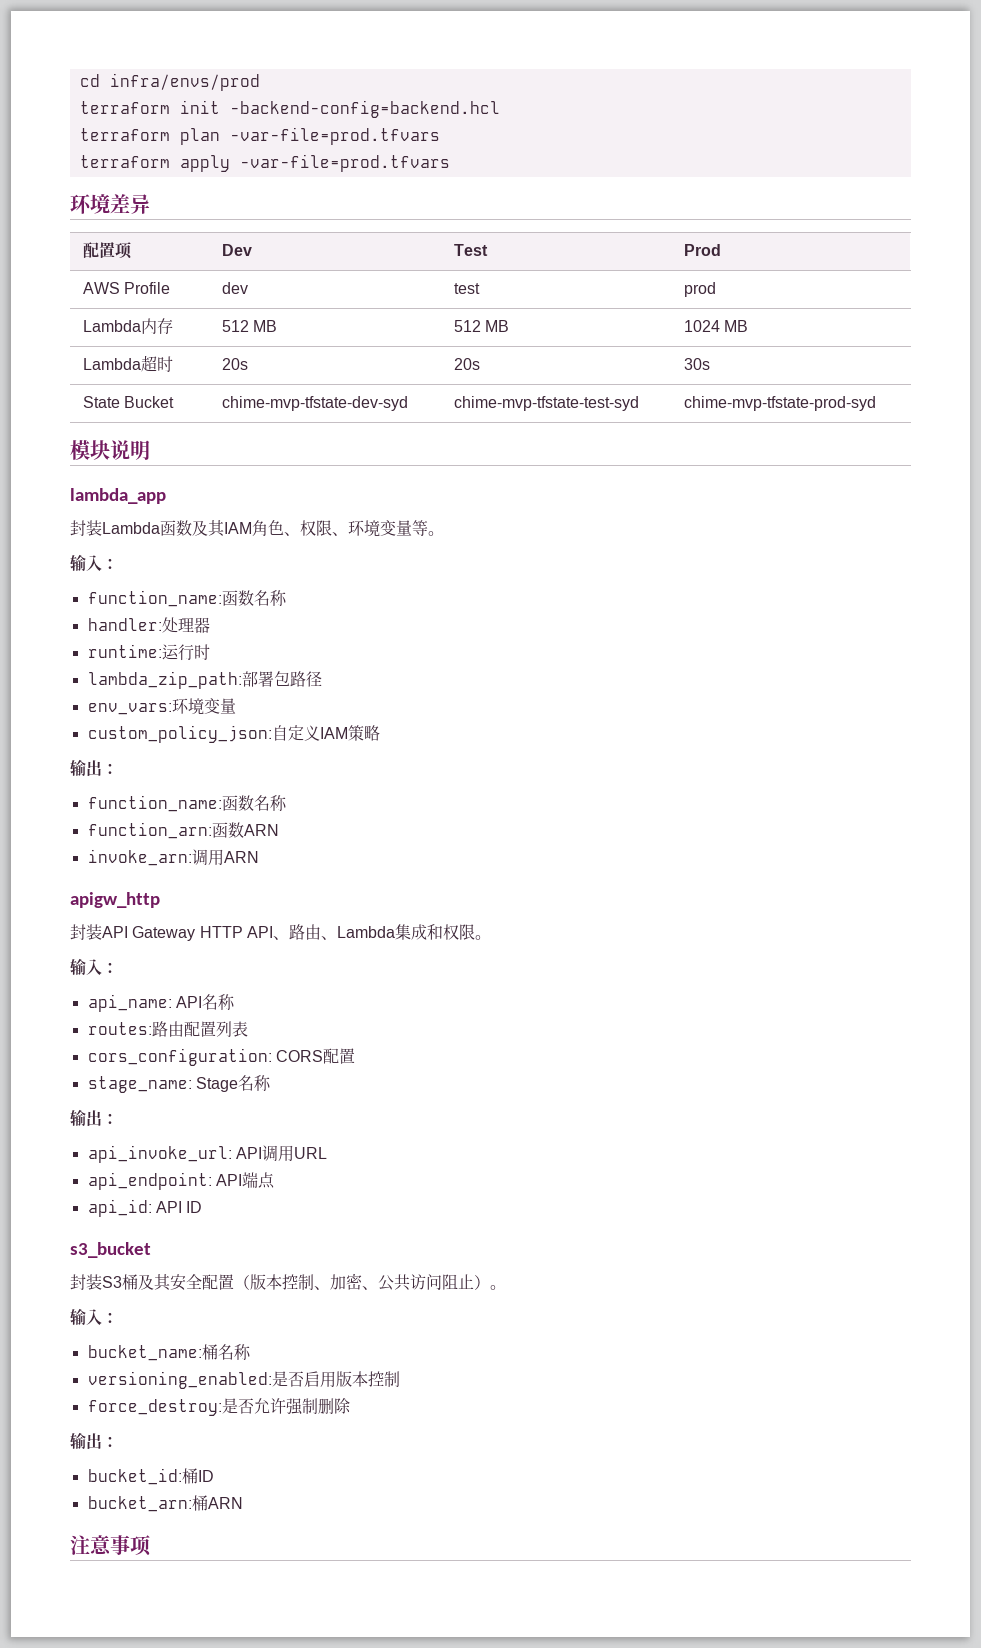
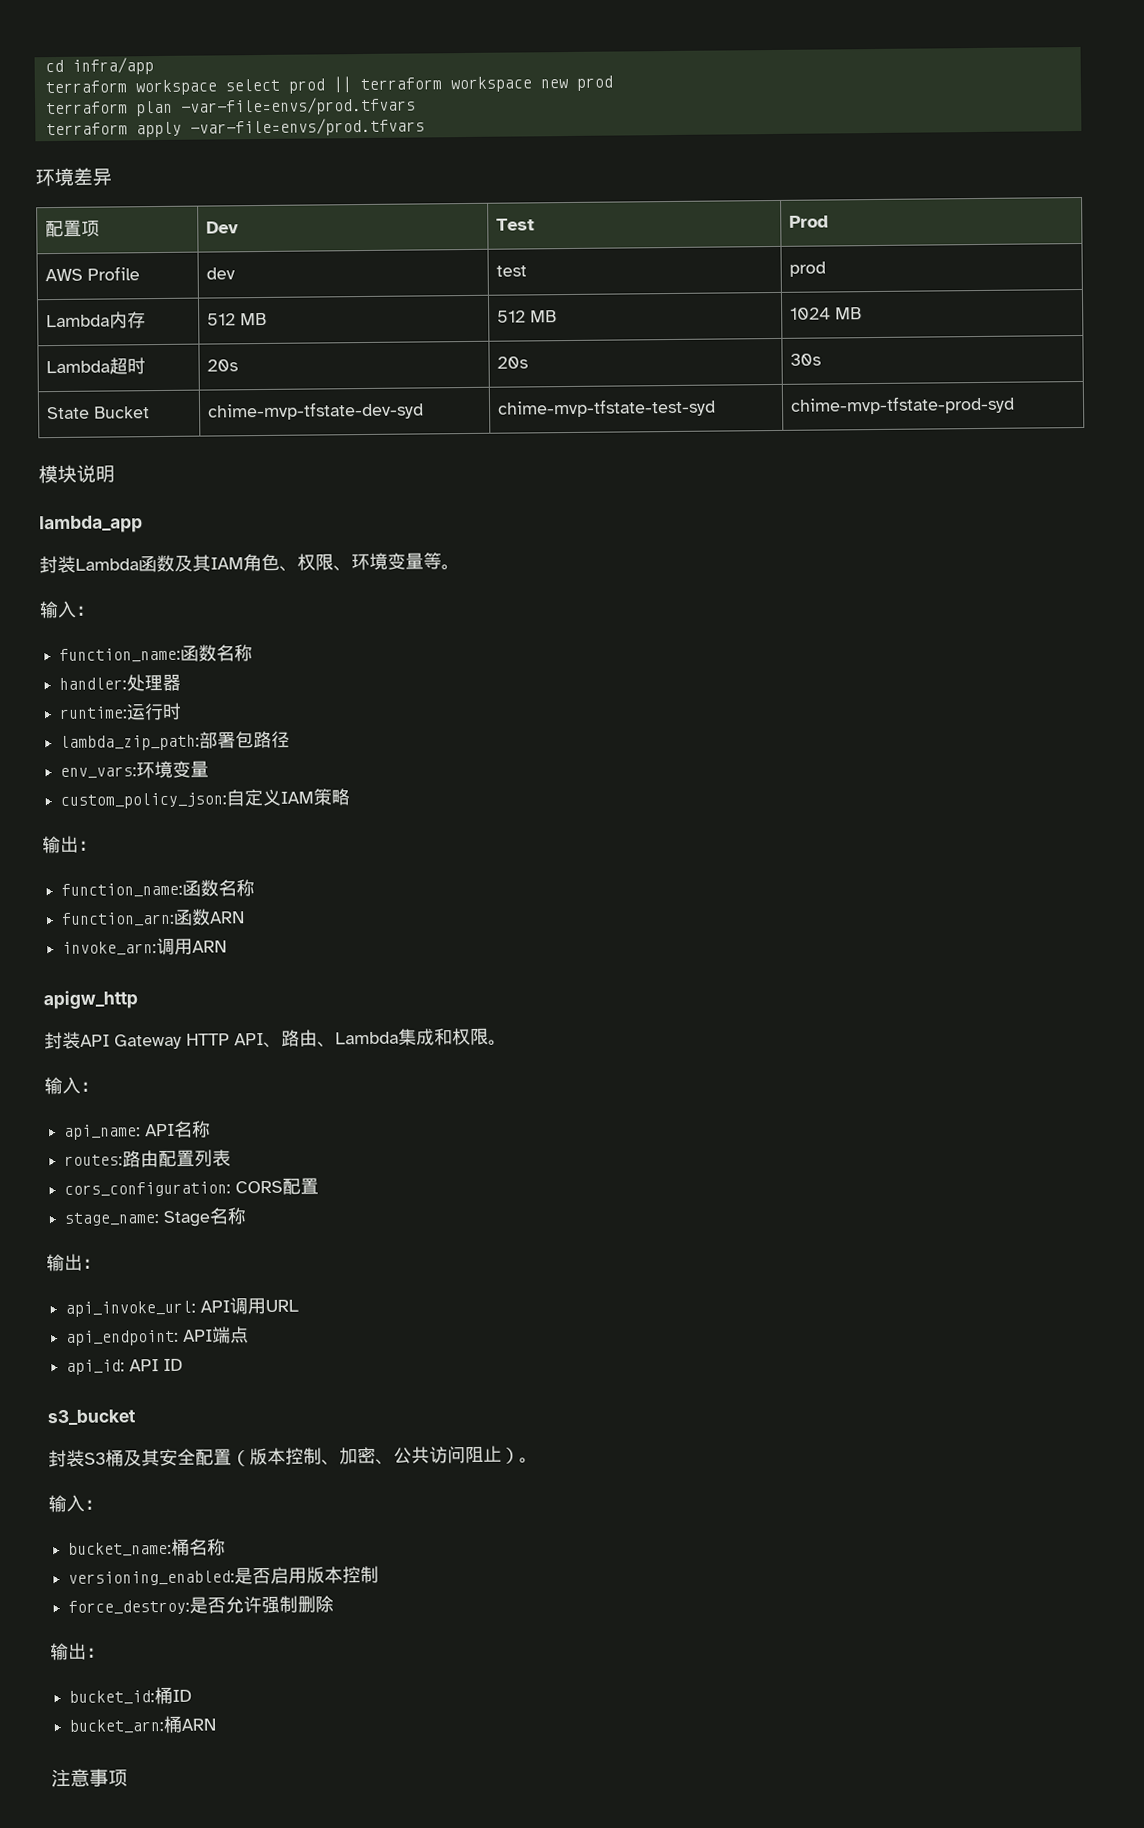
[109,73,260,91] [79,100,500,118] infra/envs/prod // terraform init -backend-config=backend.hcl -> [71,57,154,75] [44,75,613,96] infra/app // terraform workspace select prod || terraform workspace new prod
[229,127,440,145] -var-file=prod.tfvars -> [180,96,416,116] -var-file=envs/prod.tfvars
[239,154,450,172] -var-file=prod.tfvars -> [189,117,425,137] -var-file=envs/prod.tfvars

